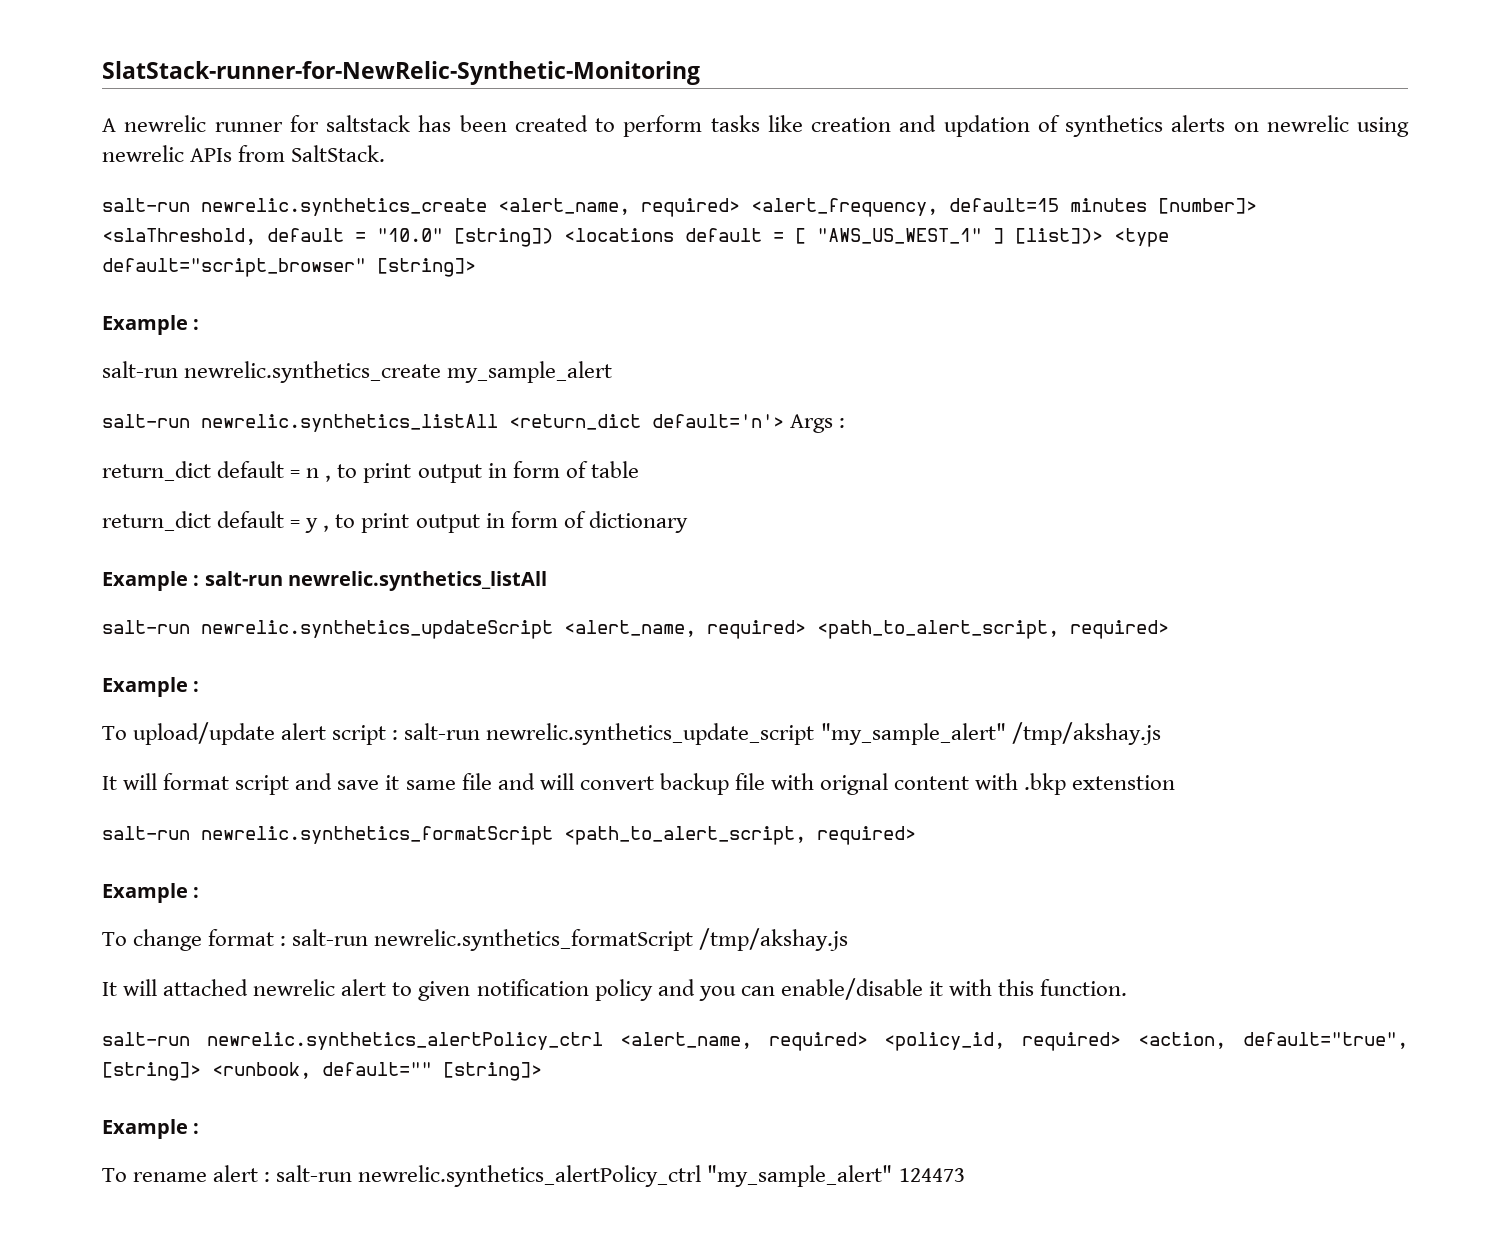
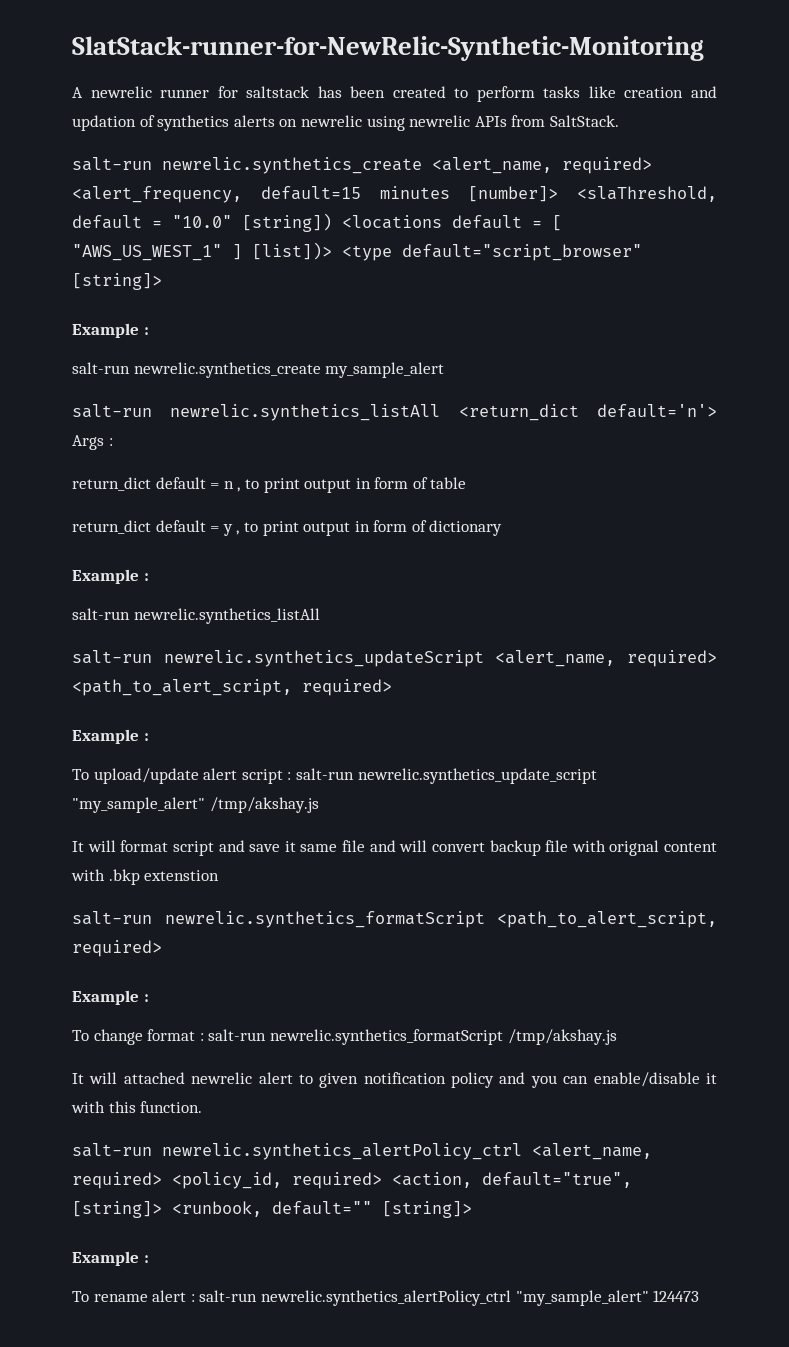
(200, 580) none -> (149, 577) //

